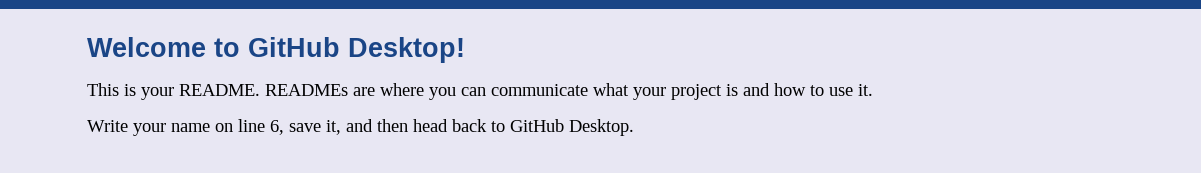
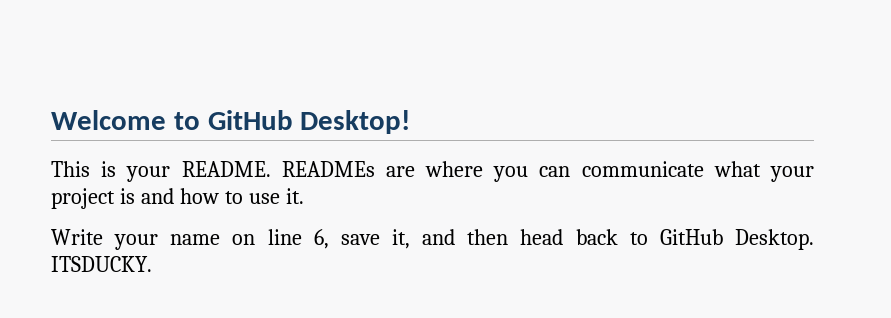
(634, 127) none -> [51,256,152,272] ITSDUCKY.

